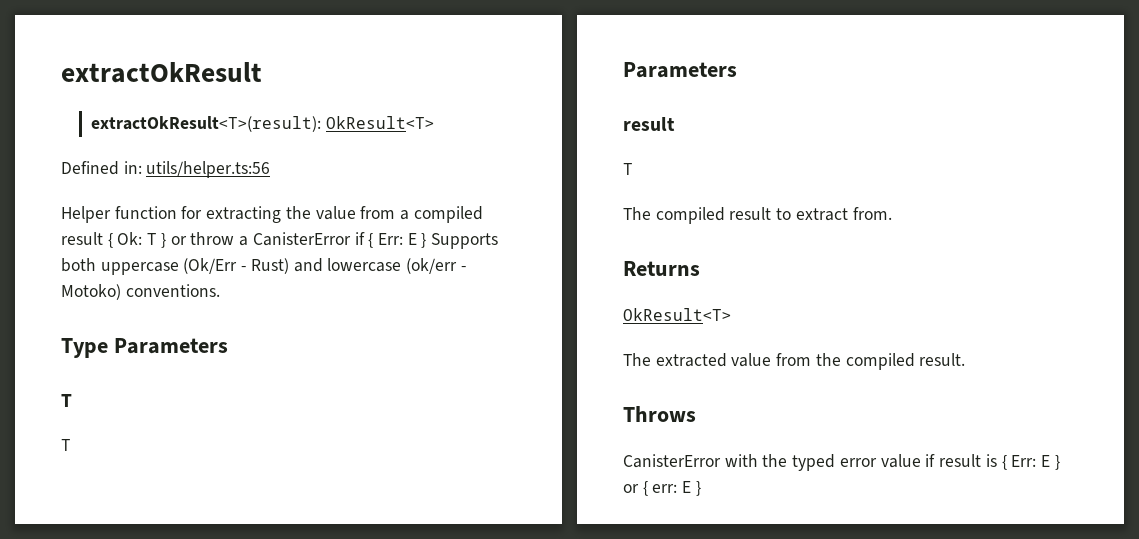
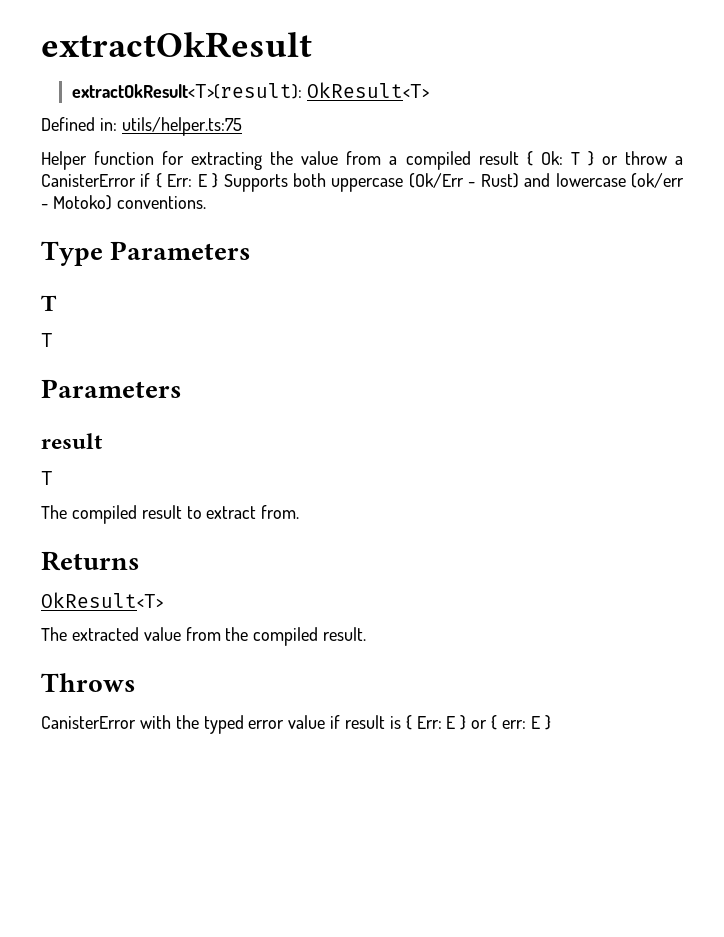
[146,161,271,178] utils/helper.ts:56 -> [121,117,242,136] utils/helper.ts:75

